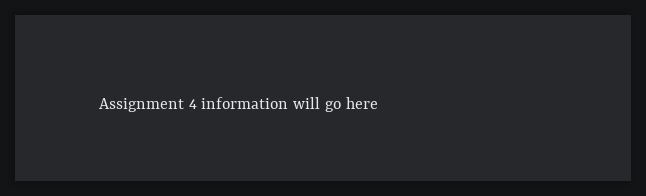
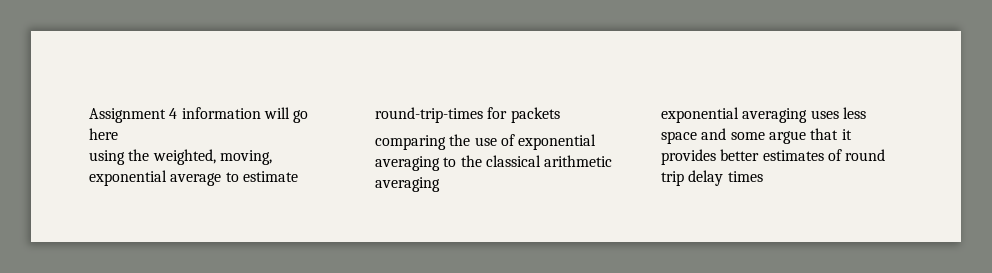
(378, 103) none -> [89,149,272,165] [89,170,298,186] [375,107,560,123] [375,134,597,150] [375,155,613,171] [375,177,440,192] [661,107,866,123] [661,128,852,144] [661,149,886,165] [661,170,763,186] // using the weighted, moving, exponential average to estimate round-trip-times for packets // comparing the use of exponential averaging to the classical arithmetic averaging // exponential averaging uses less space and some argue that it provides better estimates of round trip delay times

